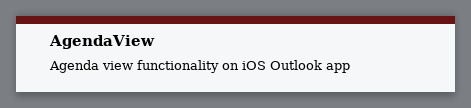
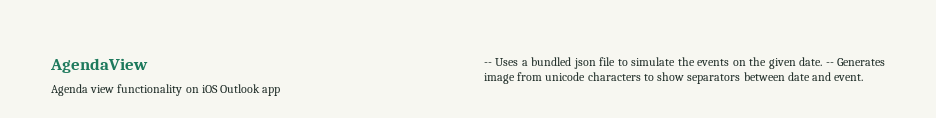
(350, 68) none -> [484,57,885,69] [484,72,864,84] // -- Uses a bundled json file to simulate the events on the given date. -- Generates image from unicode characters to show separators between date and event.

